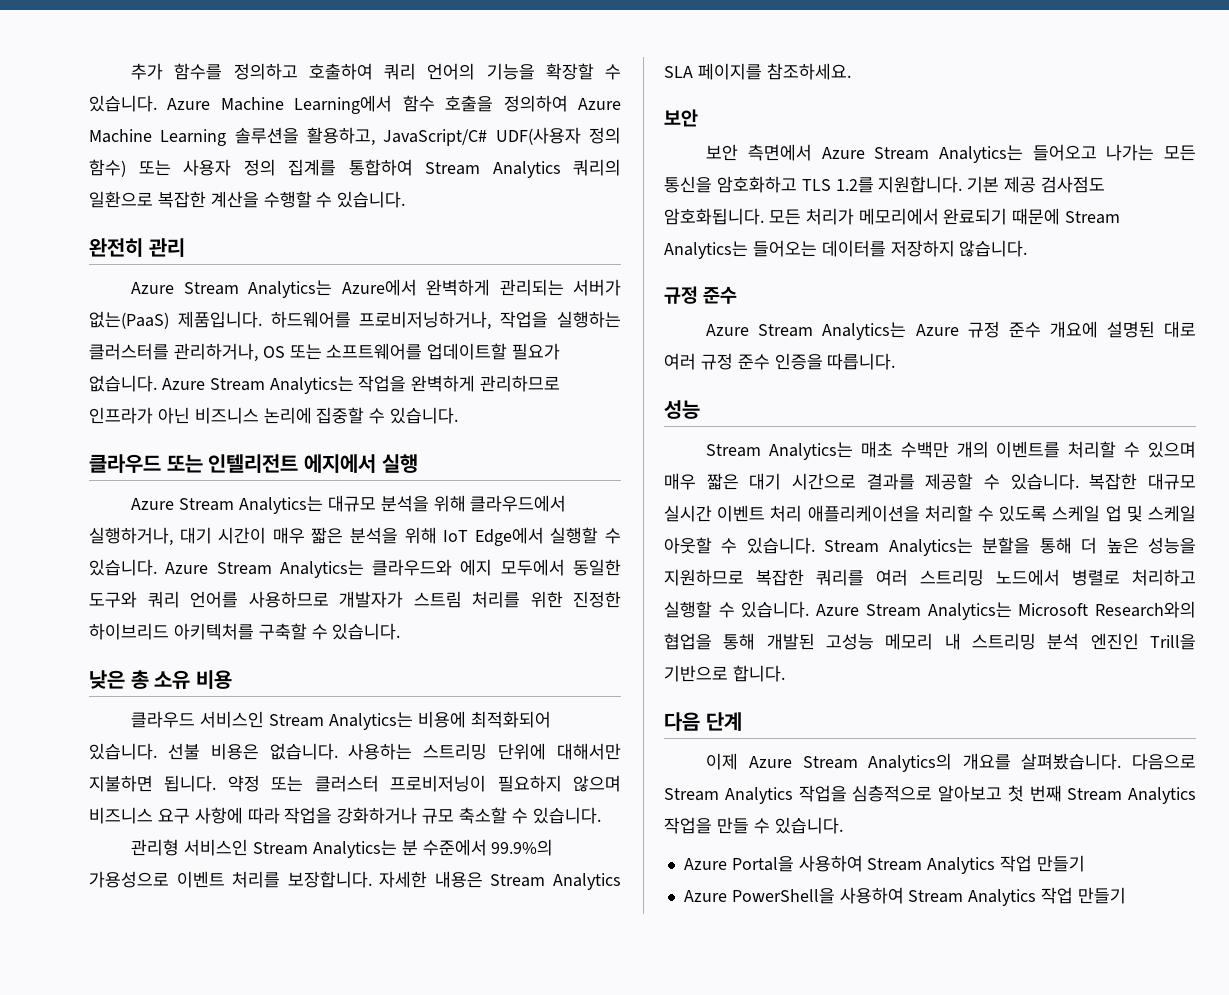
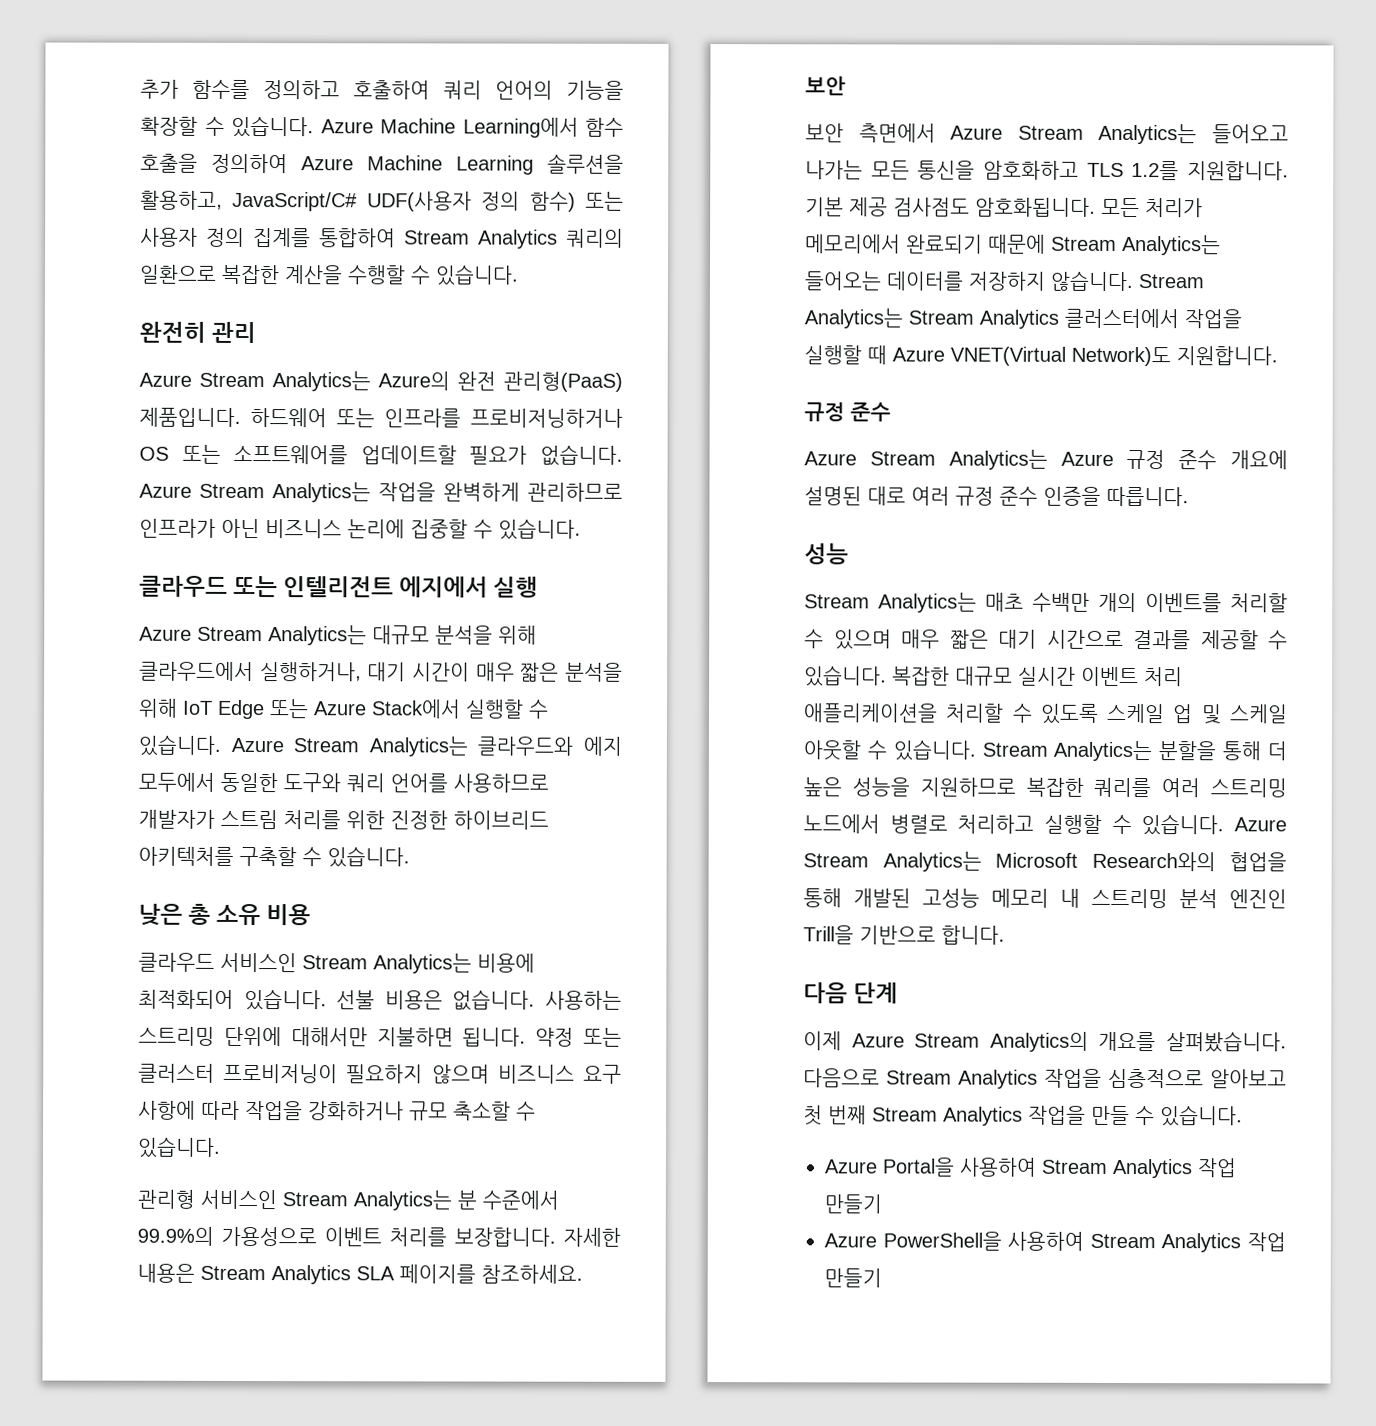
[341,279,621,296] [89,311,621,330] [89,343,258,362] Azure에서 완벽하게 관리되는 서버가 없는(PaaS) 제품입니다. 하드웨어를 프로비저닝하거나, 작업을 실행하는 클러스터를 관리하거나, -> [378,371,623,392] [139,407,623,428] Azure의 완전 관리형(PaaS) 제품입니다. 하드웨어 또는 인프라를 프로비저닝하거나
[474,527,544,546] Edge에서 -> [217,699,461,720] Edge 또는 Azure Stack에서
(1028, 248) none -> [1138,274,1204,289] [804,308,1242,329] [804,345,1278,367] Stream Analytics는 Stream Analytics 클러스터에서 작업을 실행할 때 Azure VNET(Virtual Network)도 지원합니다.

